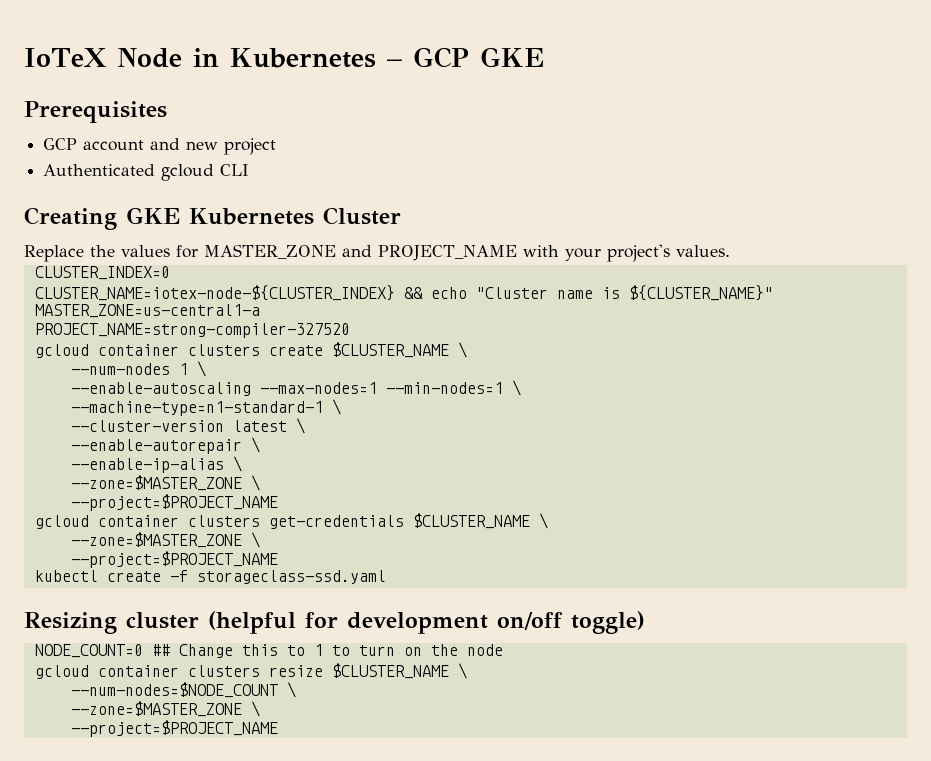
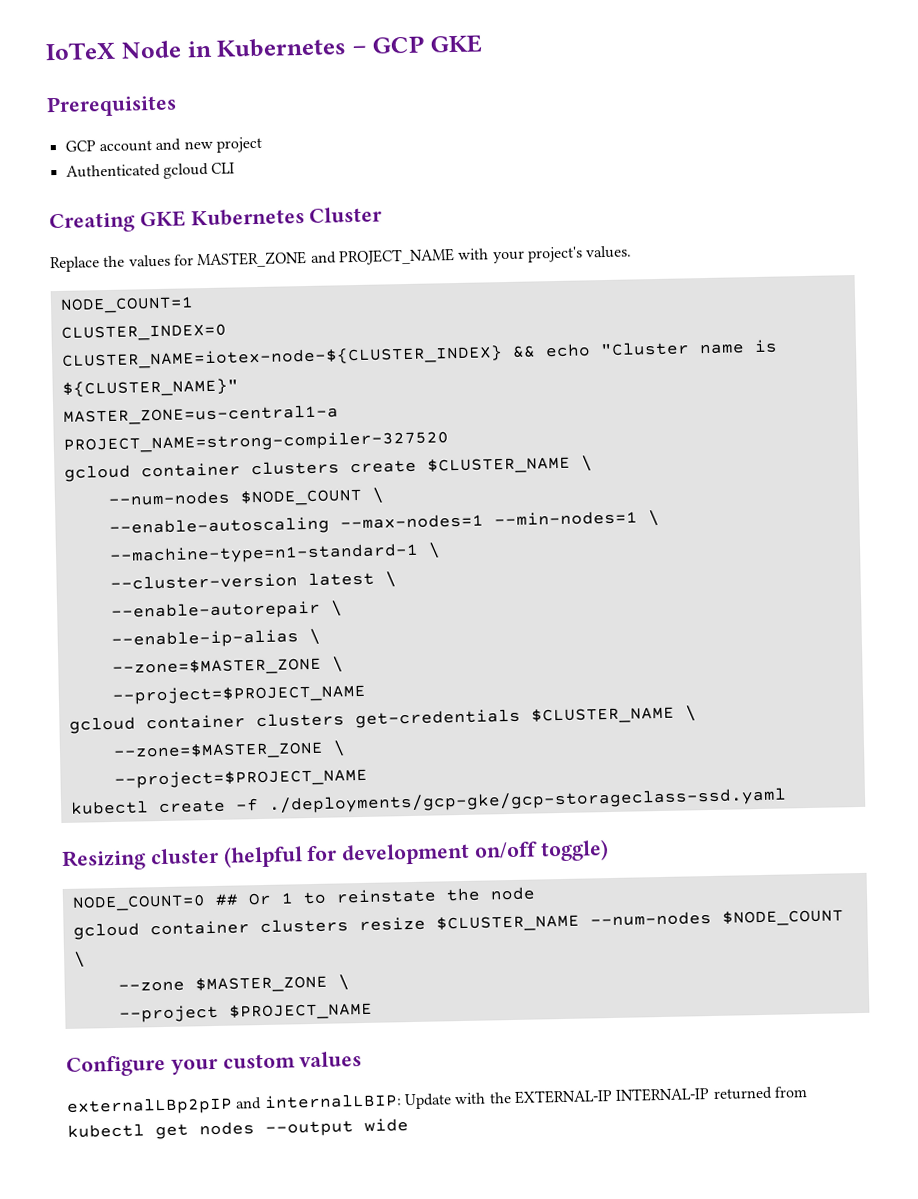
(730, 251) none -> [59,296,194,314] // NODE_COUNT=1
[178,363,188,375] 1 -> [239,487,363,507] $NODE_COUNT
[196,570,386,584] storageclass-ssd.yaml -> [267,787,787,814] ./deployments/gcp-gke/gcp-storageclass-ssd.yaml
[178,644,422,658] Change this to 1 to turn on -> [247,888,437,906] Or 1 to reinstate
[457,663,467,679] [70,682,296,698] [70,701,260,717] [70,720,278,737] \ // --num-nodes=$NODE_COUNT \ // --zone=$MASTER_ZONE \ // --project=$PROJECT_NAME -> [589,908,844,927] [72,951,86,968] [117,974,350,994] [118,1001,373,1023] [66,1051,363,1077] [66,1086,808,1116] [67,1118,409,1140] --num-nodes $NODE_COUNT \ // --zone $MASTER_ZONE \ // --project $PROJECT_NAME // Configure your custom values // externalLBp2pIP and internalLBIP: Update with the EXTERNAL-IP INTERNAL-IP returned from kubectl get nodes --output wide

